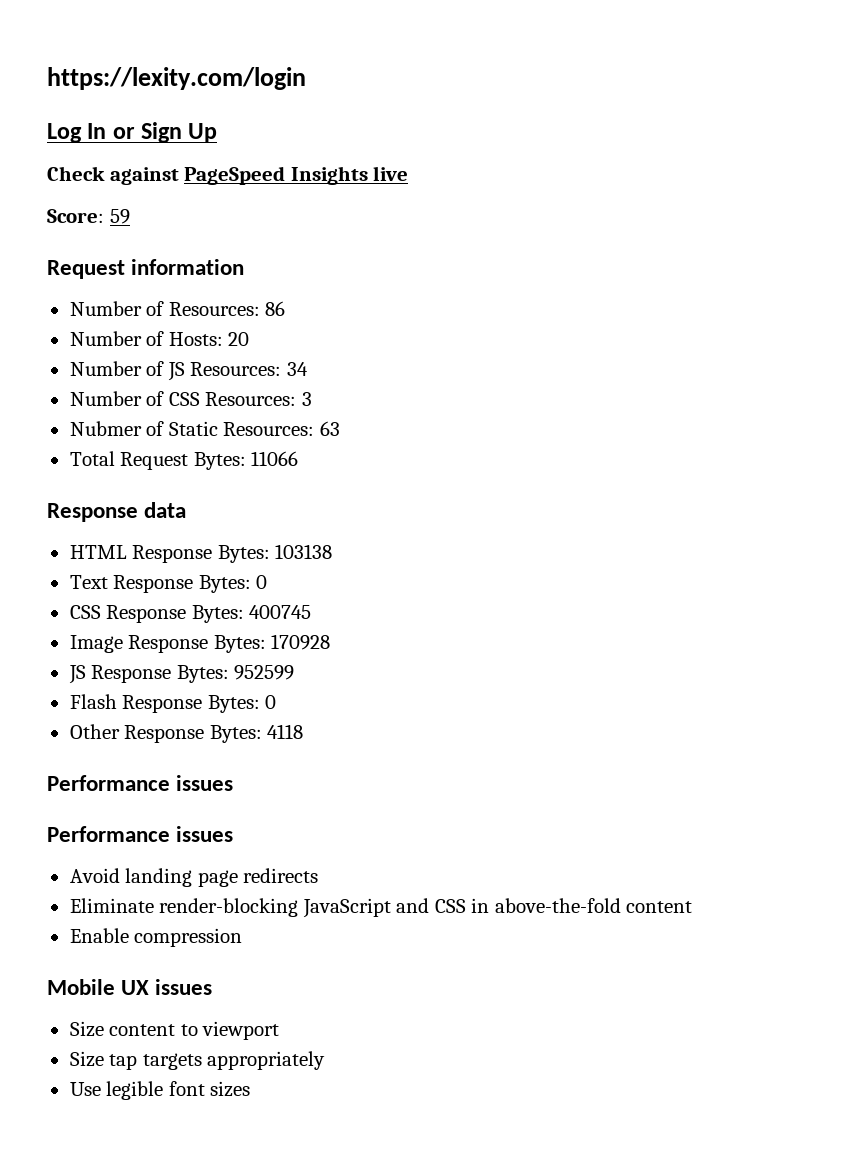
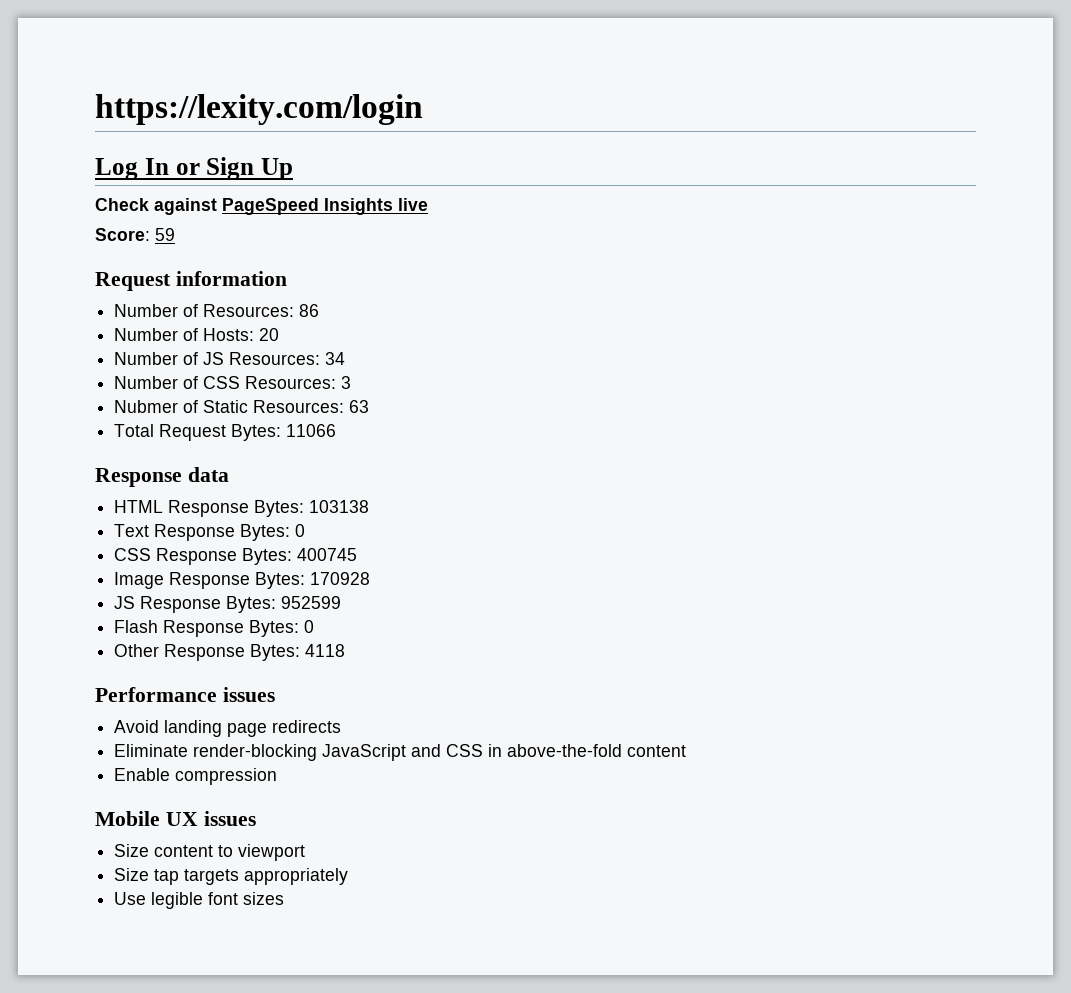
[47,826,234,842] // Performance issues -> (275, 694) none

